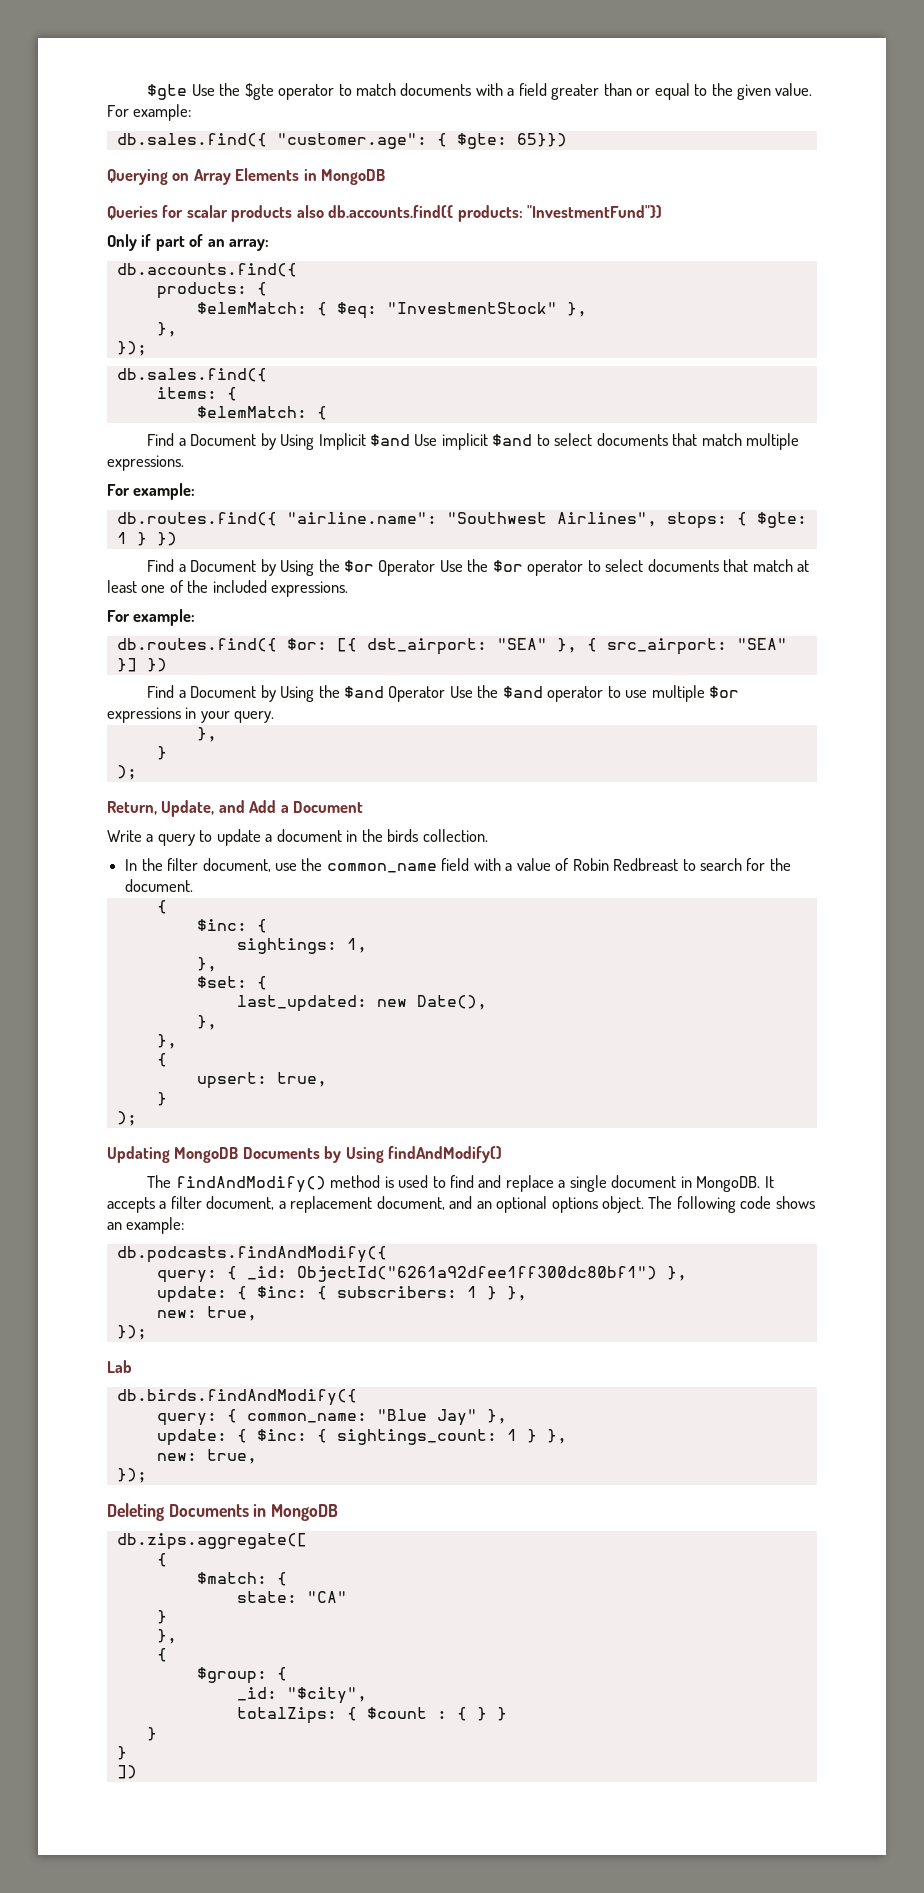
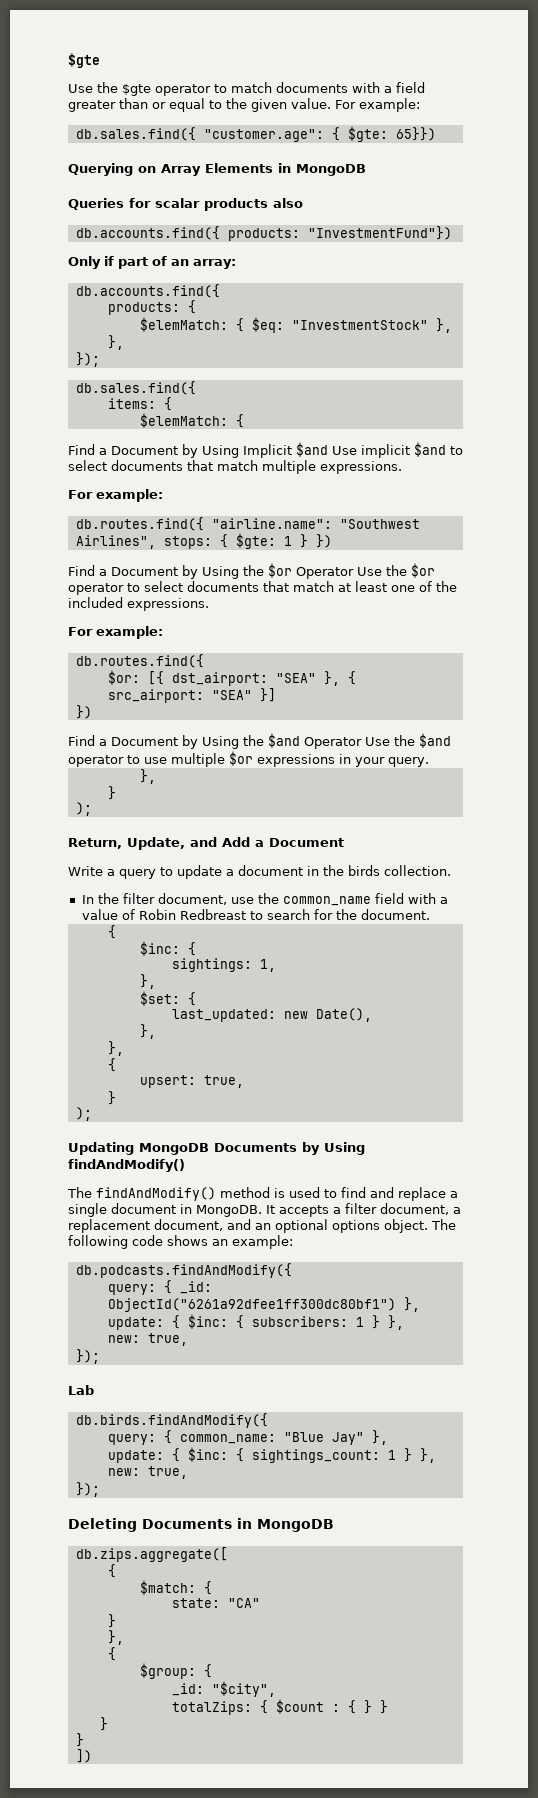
[147,84,188,100] $gte -> [68,53,100,68] $gte //
(324, 211) none -> (303, 203) //
(277, 645) none -> (204, 661) //
(137, 665) none -> (276, 695) //

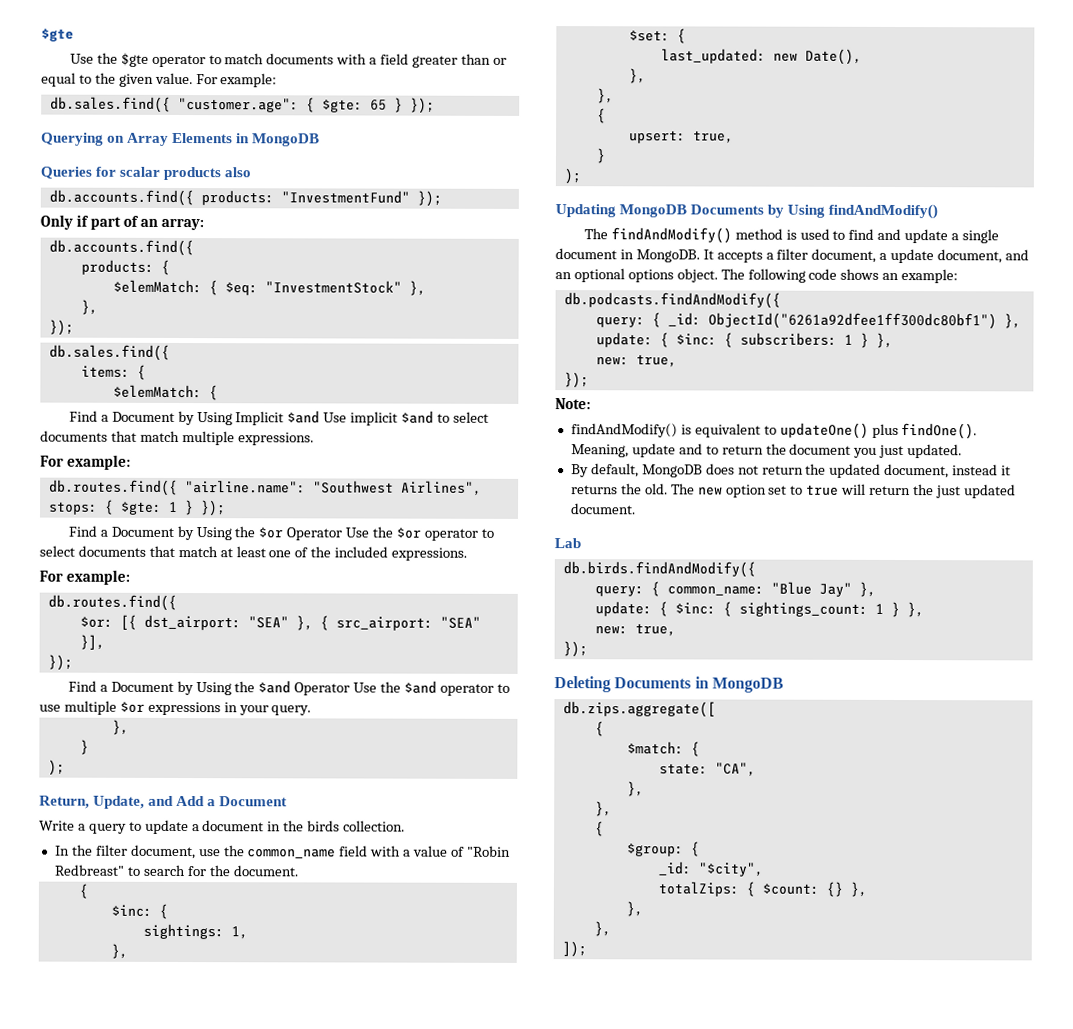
[395,127,436,141] 65}}) -> [369,97,435,114] 65 } });
[307,226,452,240] "InvestmentFund"}) -> [280,190,442,207] "InvestmentFund" });
[315,534,332,548] }) -> [199,500,226,517] });
[259,688,276,702] [75,705,92,719] }] // }) -> [79,634,105,650] [47,654,73,671] }], // });
[138,909,246,920] Robin Redbreast -> [466,845,511,857] [53,864,125,876] "Robin Redbreast"
[398,1187,446,1201] replace -> [904,229,949,244] update
[68,1219,150,1233] replacement -> [890,248,935,264] update
(100, 1356) none -> [555,398,591,410] [570,422,978,440] [570,443,963,459] [570,463,1012,479] [570,483,1016,499] [570,503,636,515] // Note: // findAndModify() is equivalent to updateOne() plus findOne(). Meaning, update and to return the document you just updated. // By default, MongoDB does not return the updated document, instead it returns the old. The new option set to true will return the just updated document.
[227,1598,260,1608] [107,1614,116,1628] "CA" // } -> [714,762,756,777] [626,781,644,797] "CA", // },
[275,1699,388,1714] [99,1717,108,1731] [75,1733,84,1747] [75,1749,92,1763] $count : { } } // } // } // ]) -> [761,881,867,897] [625,901,643,917] [593,921,611,937] [561,941,587,958] $count: {} }, // }, // }, // ]);

